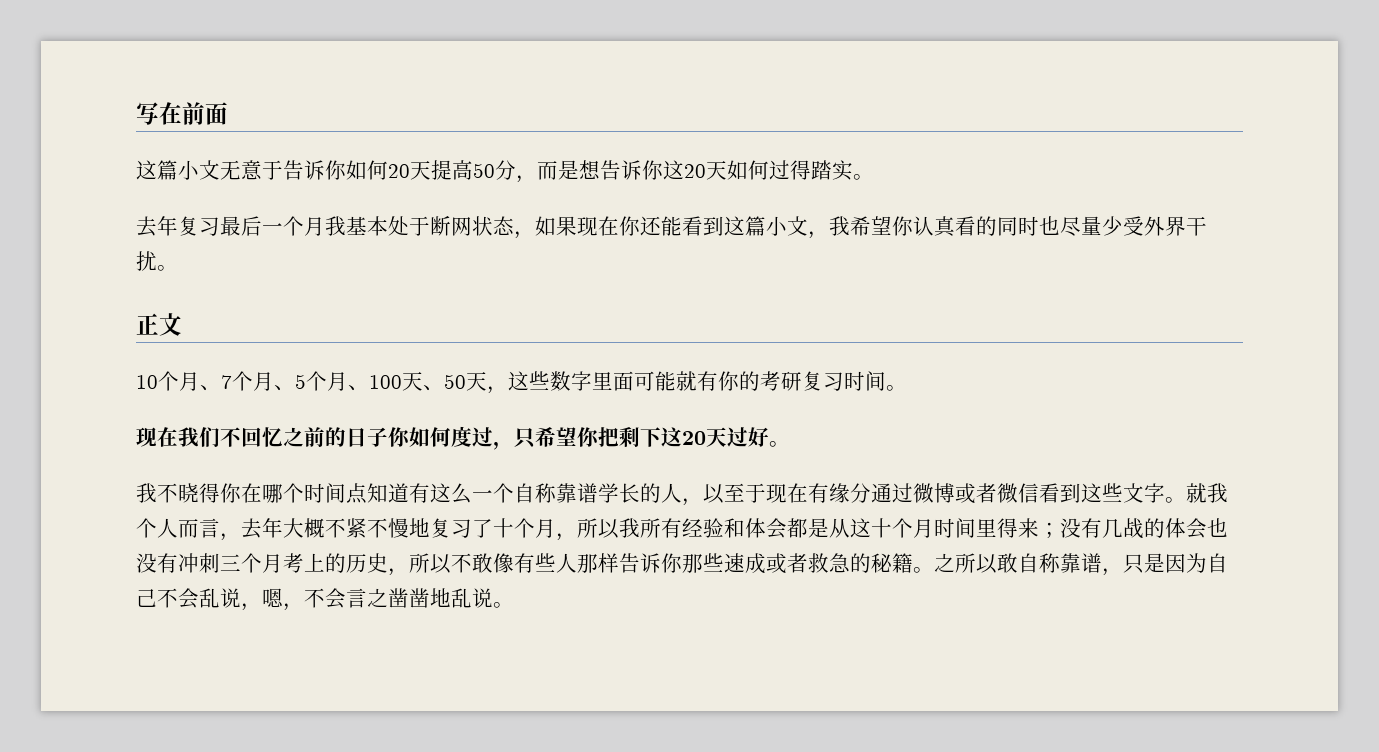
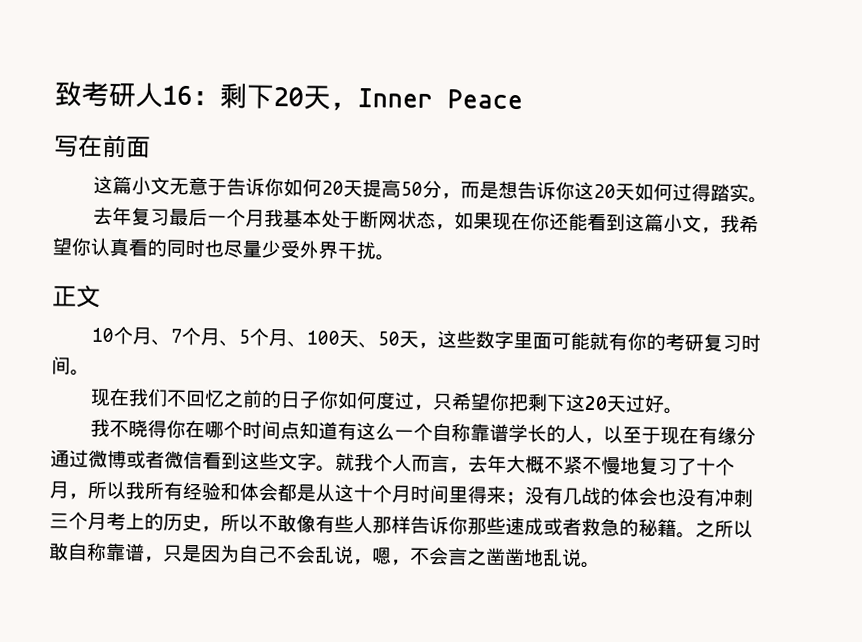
(136, 113) none -> [54,81,523,112] 致考研人16：剩下20天，Inner Peace //

